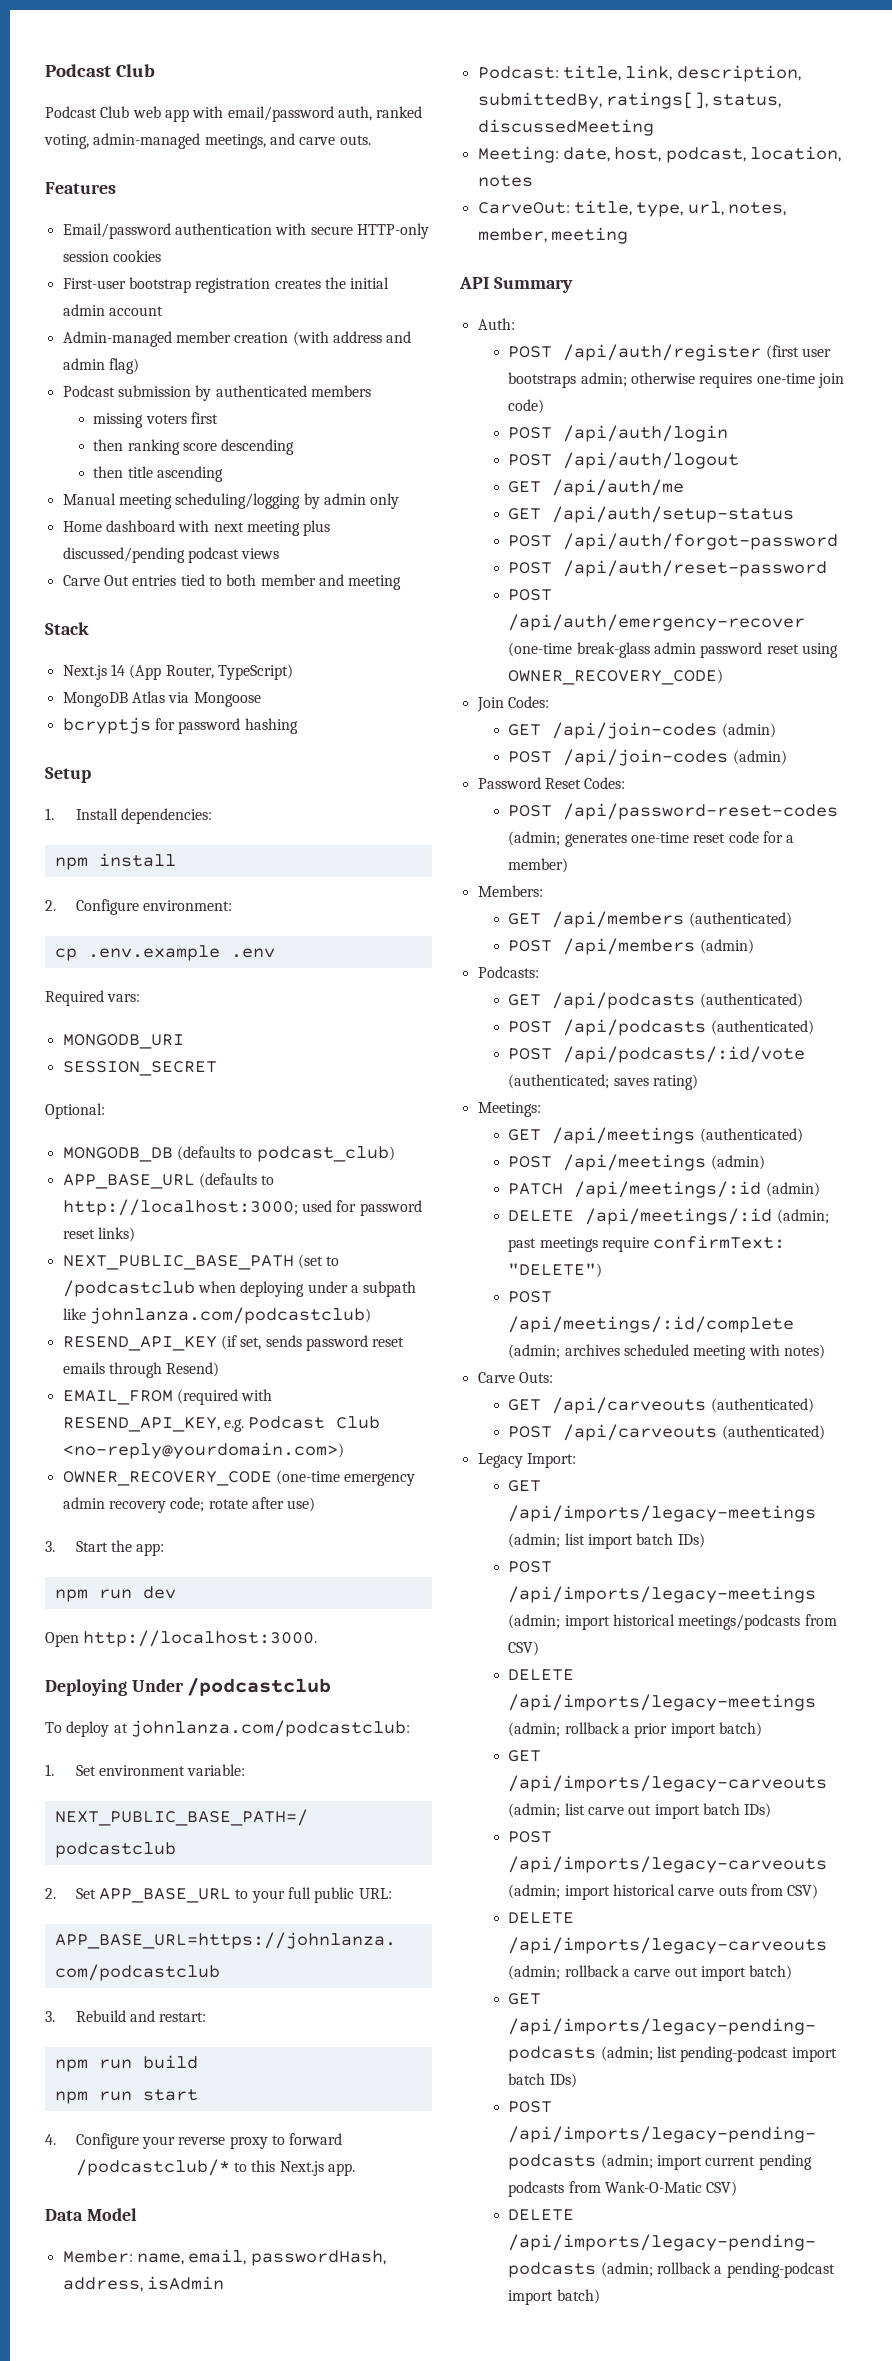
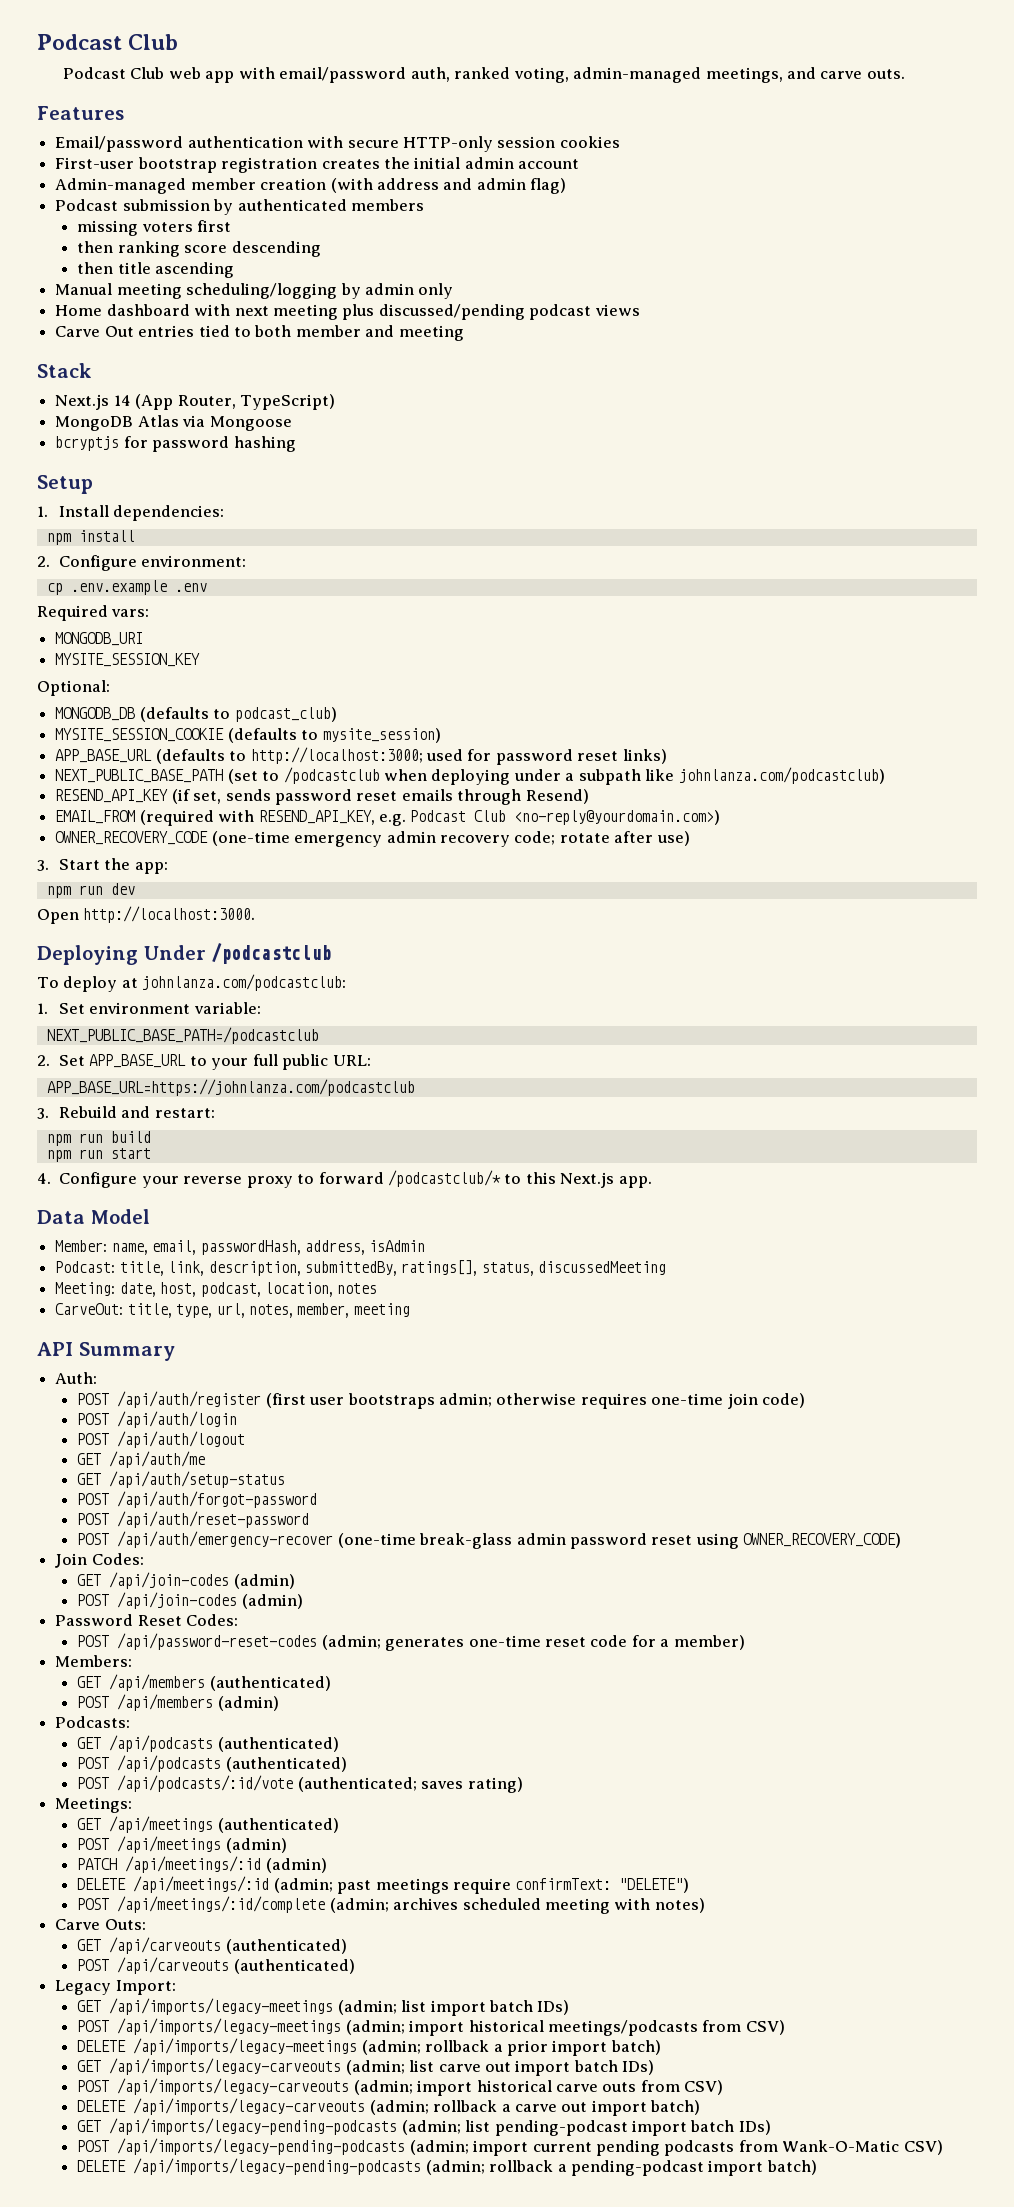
[62,1061,217,1076] SESSION_SECRET -> [55,653,201,667] MYSITE_SESSION_KEY
(395, 1154) none -> [55,728,441,743] // MYSITE_SESSION_COOKIE (defaults to mysite_session)

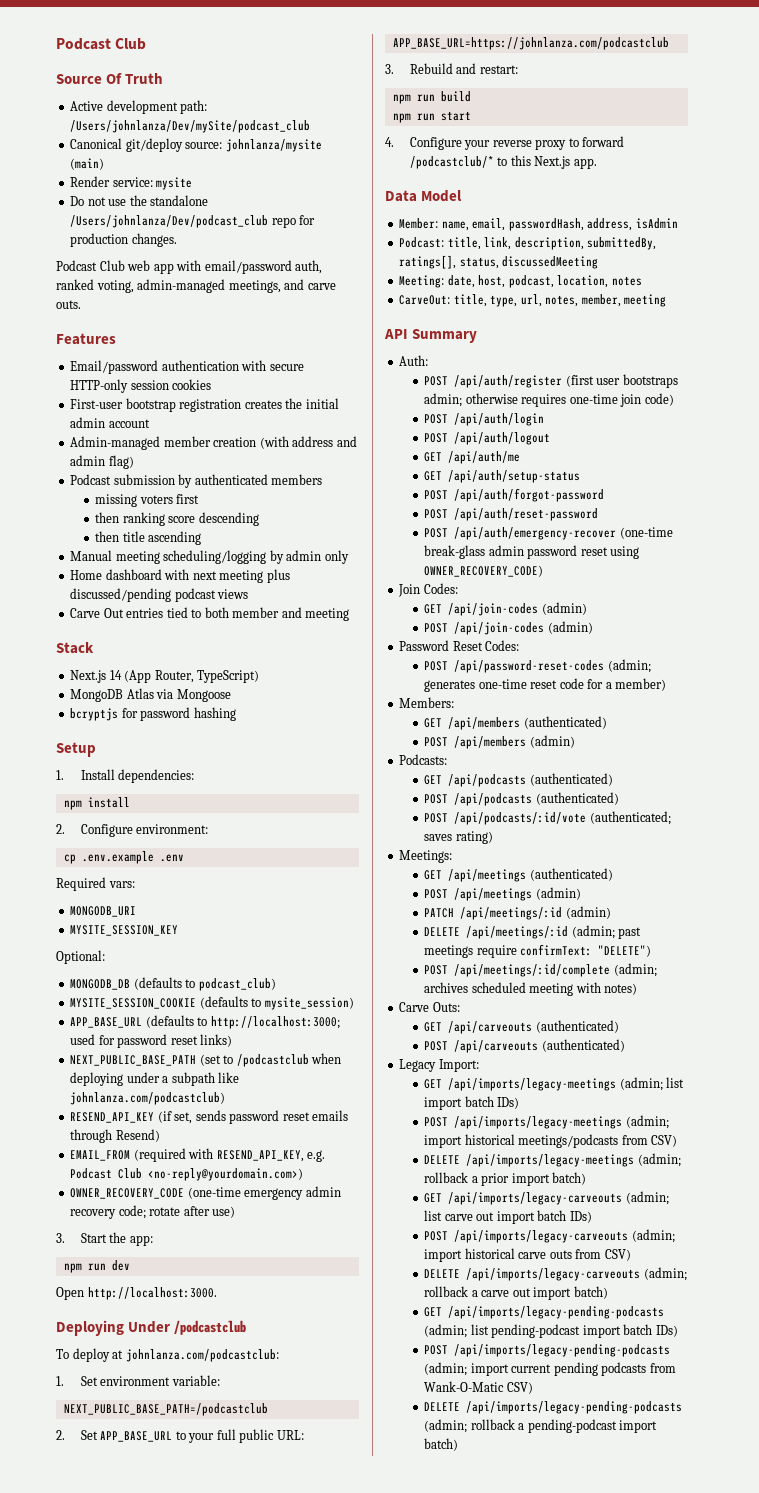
[37,34,179,50] Podcast Club -> [56,38,147,50] [56,73,164,84] [70,100,208,114] [70,120,311,133] [70,138,322,152] [70,158,105,170] [70,176,193,190] [70,195,209,206] [70,215,316,228] [70,233,177,247] Podcast Club // Source Of Truth // Active development path: /Users/johnlanza/Dev/mySite/podcast_club // Canonical git/deploy source: johnlanza/mysite (main) // Render service: mysite // Do not use the standalone /Users/johnlanza/Dev/podcast_club repo for production changes.

